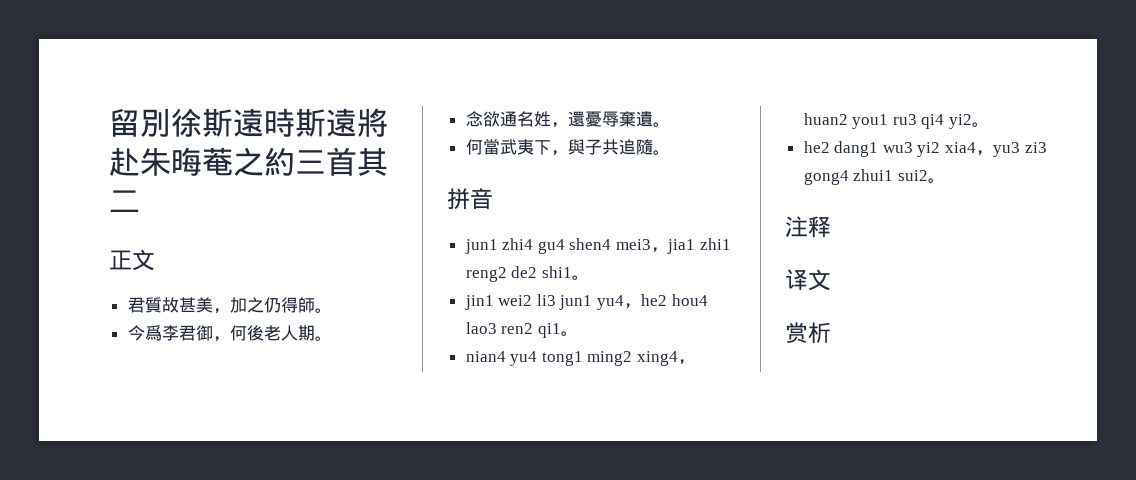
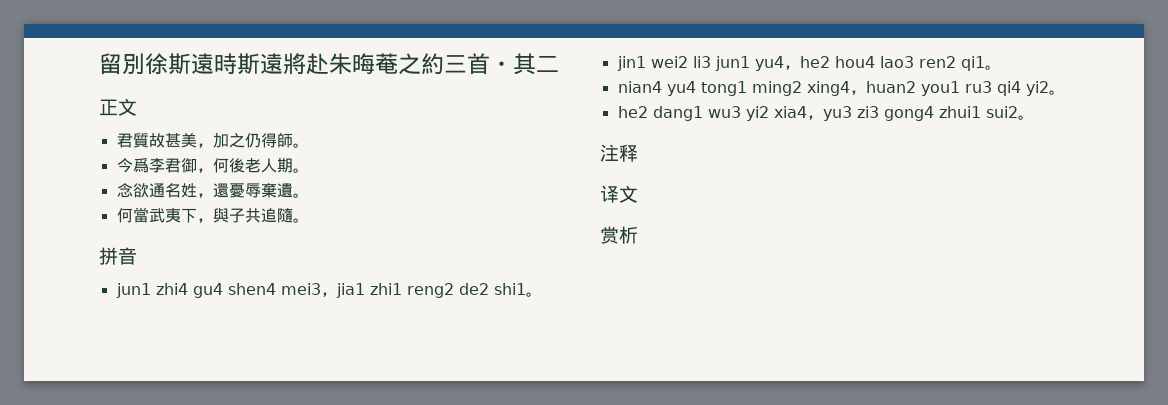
(357, 161) none -> [490,61,513,72] ・

